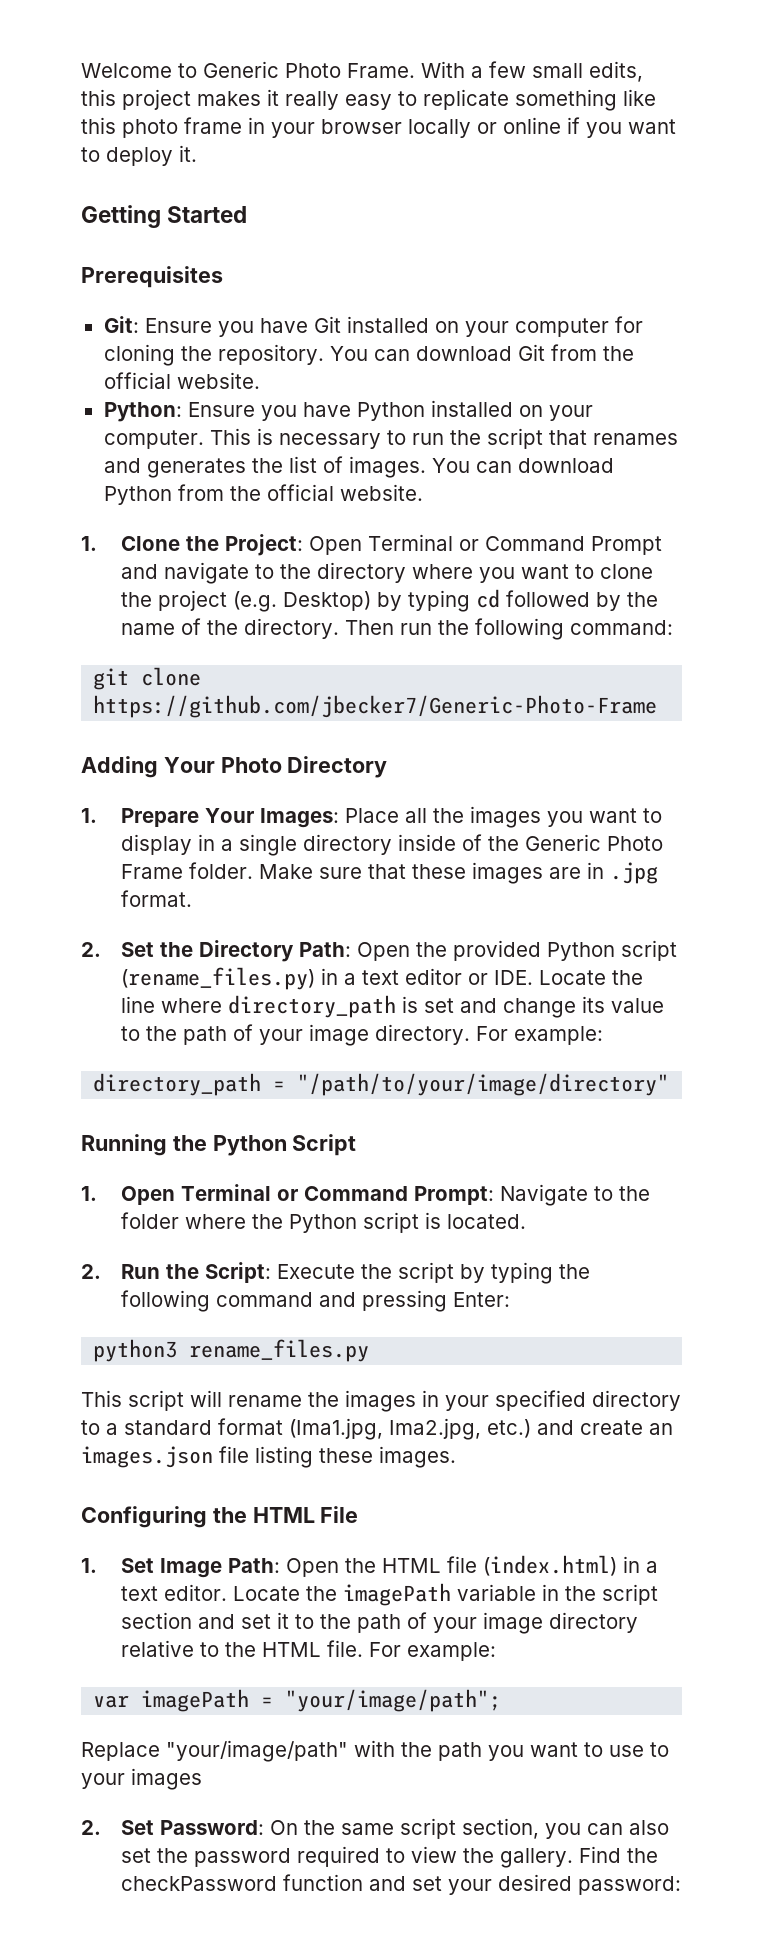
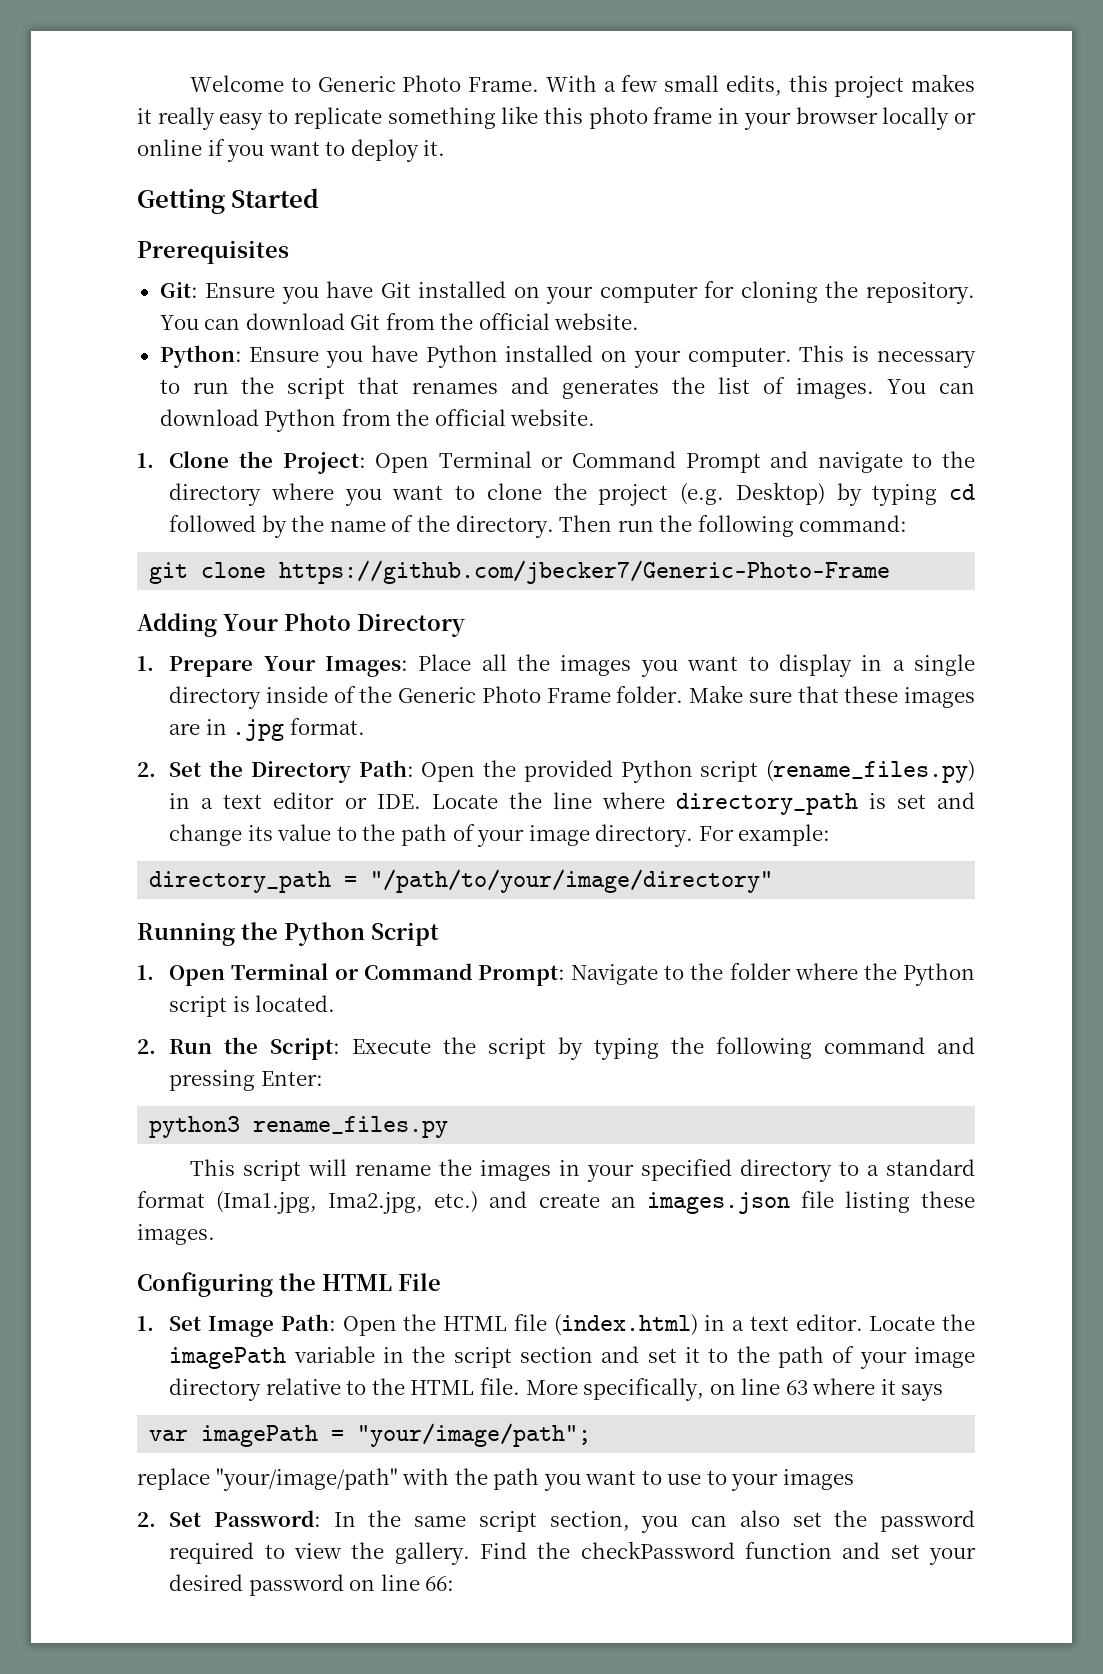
[369,1642,497,1661] For example: -> [525,1378,944,1401] More specifically, on line 63 where it says
[81,1742,160,1761] Replace -> [137,1468,210,1490] replace
[270,1820,299,1835] On -> [333,1512,356,1527] In
[578,1876,682,1895] password: -> [248,1574,455,1596] password on line 66:

